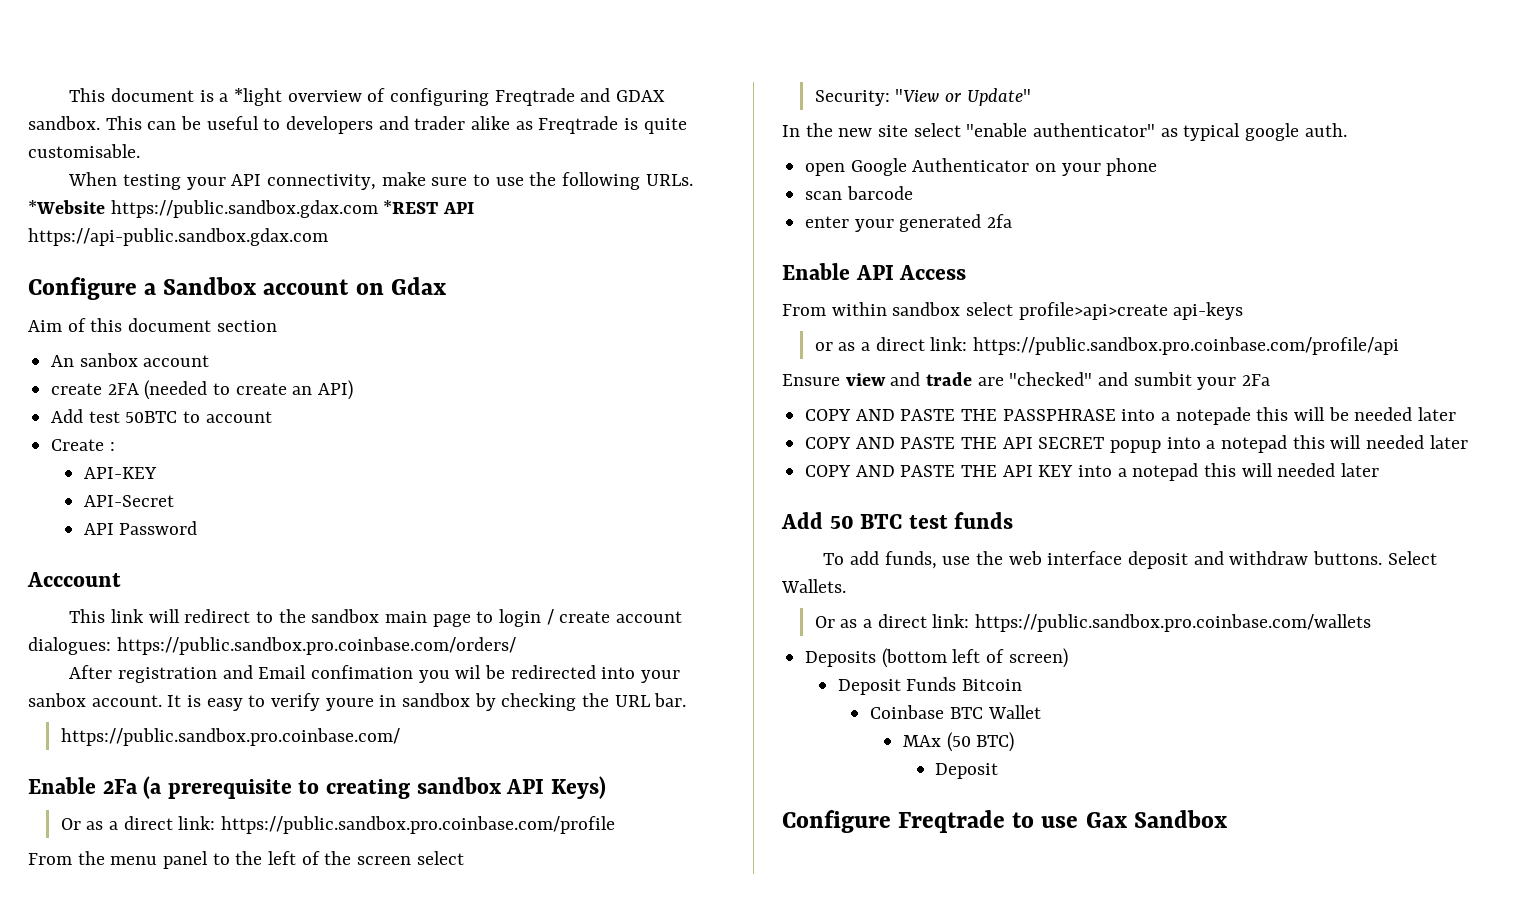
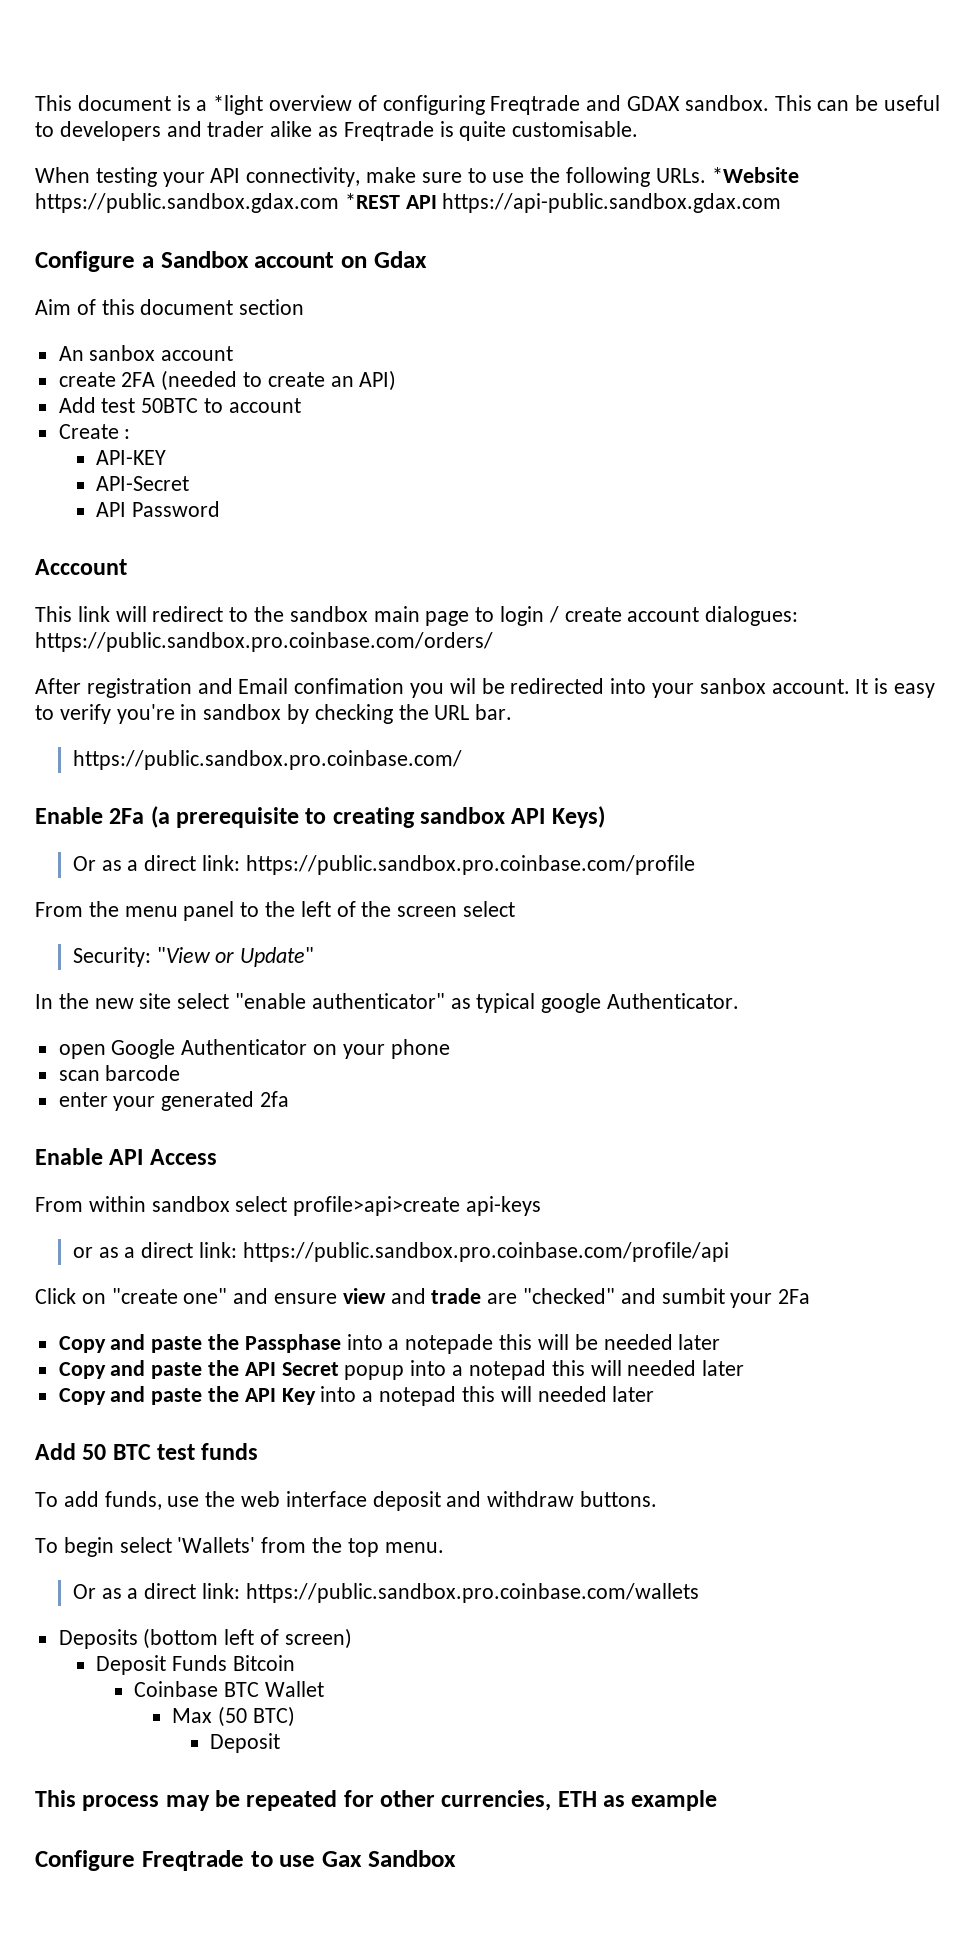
[325,698,374,711] youre -> [116,704,175,724] you're
[1304,123,1347,137] auth. -> [607,993,740,1009] Authenticator.
[782,374,840,386] Ensure -> [35,1288,338,1304] Click on "create one" and ensure
[805,409,1116,421] COPY AND PASTE THE PASSPHRASE -> [58,1334,341,1353] Copy and paste the Passphase
[805,437,1105,449] COPY AND PASTE THE API SECRET -> [58,1360,339,1379] Copy and paste the API Secret
[805,465,1074,477] COPY AND PASTE THE API KEY -> [58,1386,316,1405] Copy and paste the API Key
[1387,551,1437,565] [781,579,846,593] Select Wallets. -> [35,1537,444,1557] // To begin select 'Wallets' from the top menu.
[902,735,941,747] MAx -> [172,1708,213,1723] Max
(999, 771) none -> [35,1790,718,1811] // This process may be repeated for other currencies, ETH as example

